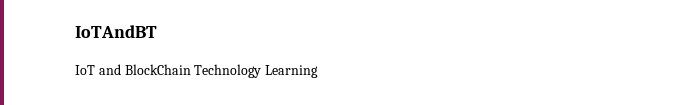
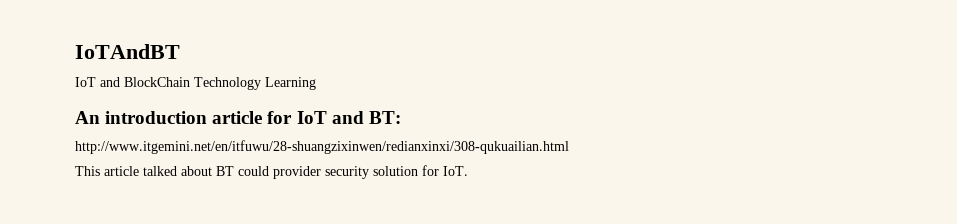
(319, 71) none -> [75,111,401,124] [75,140,569,154] [75,165,468,179] // An introduction article for IoT and BT: // http://www.itgemini.net/en/itfuwu/28-shuangzixinwen/redianxinxi/308-qukuailian.html // This article talked about BT could provider security solution for IoT.

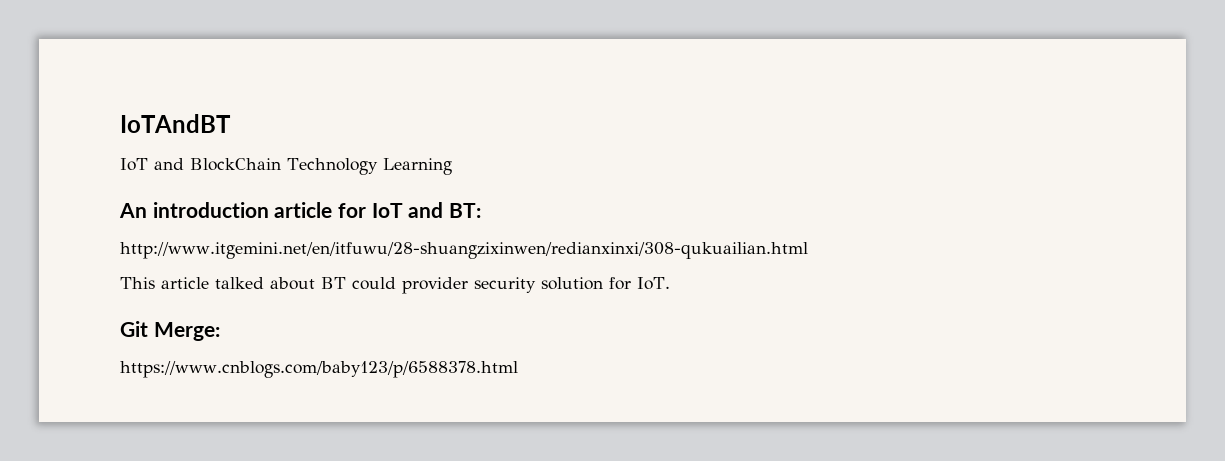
(468, 171) none -> [120,321,220,341] [120,361,518,378] // Git Merge: // https://www.cnblogs.com/baby123/p/6588378.html

